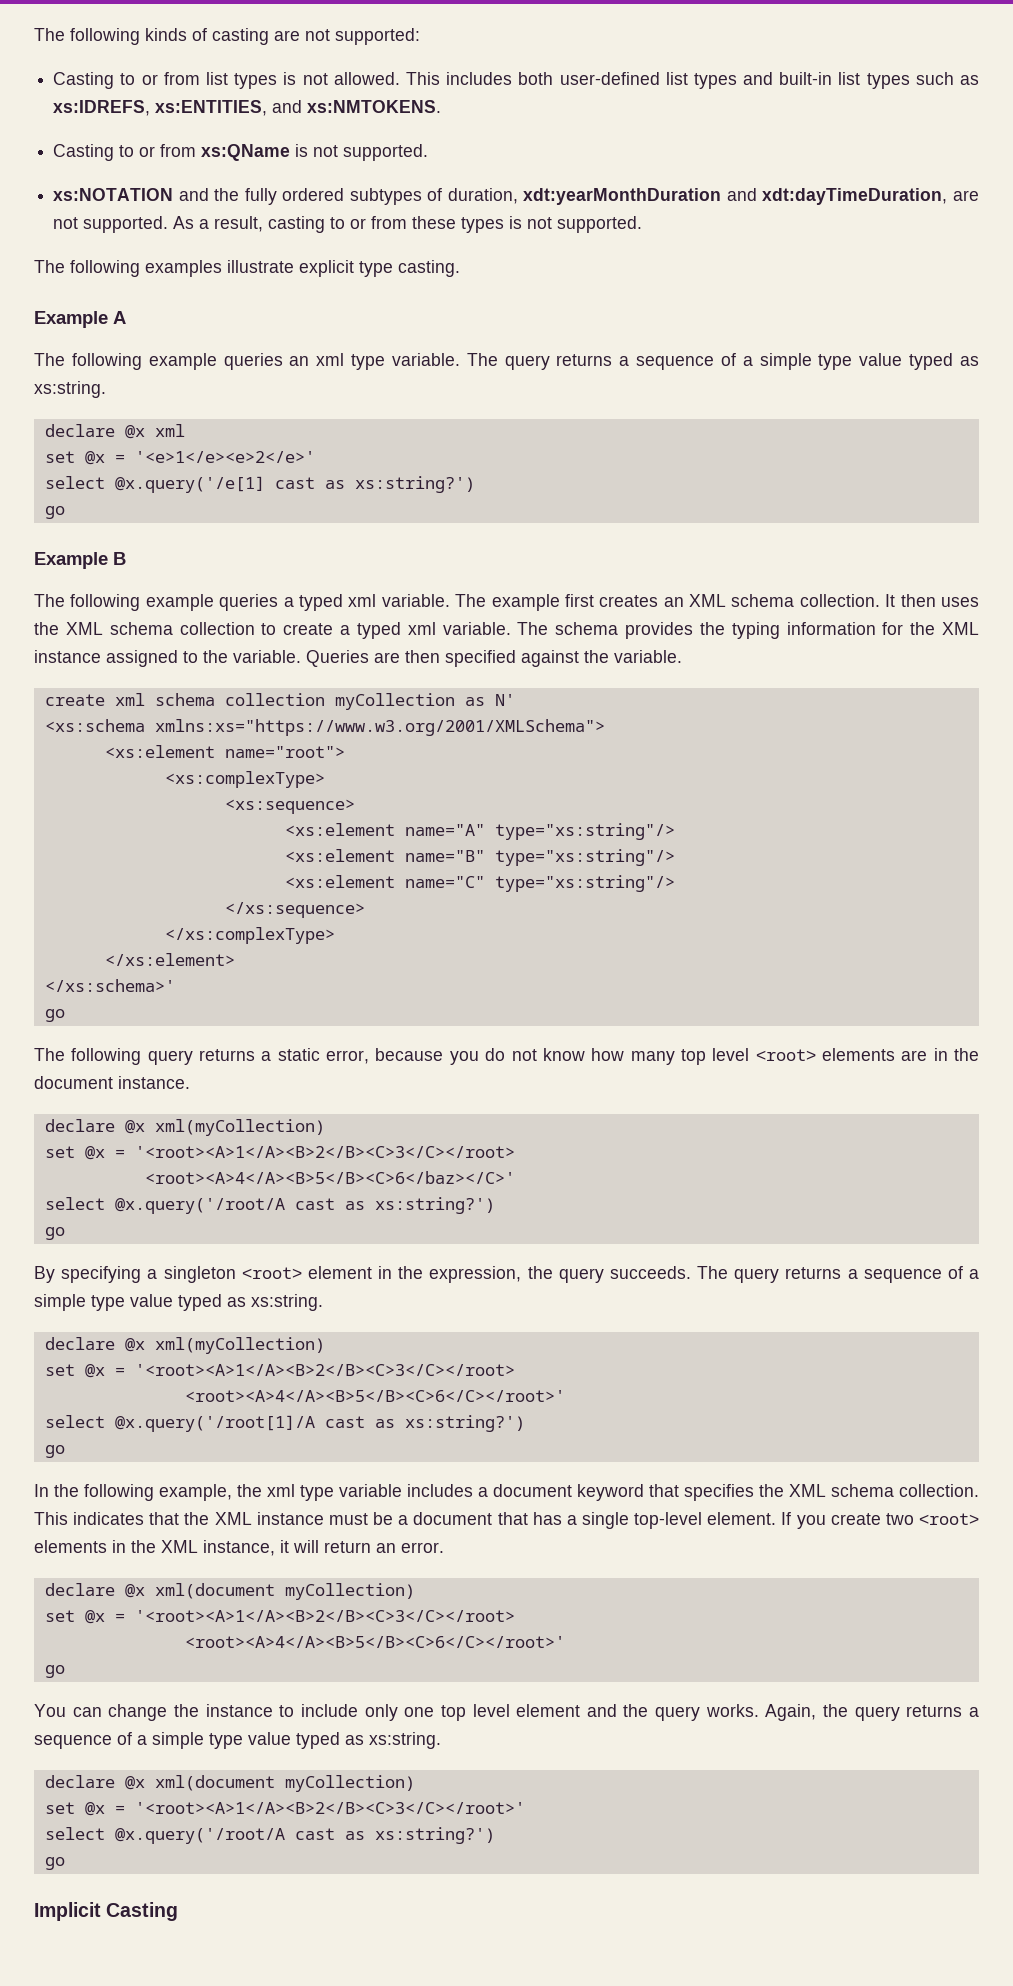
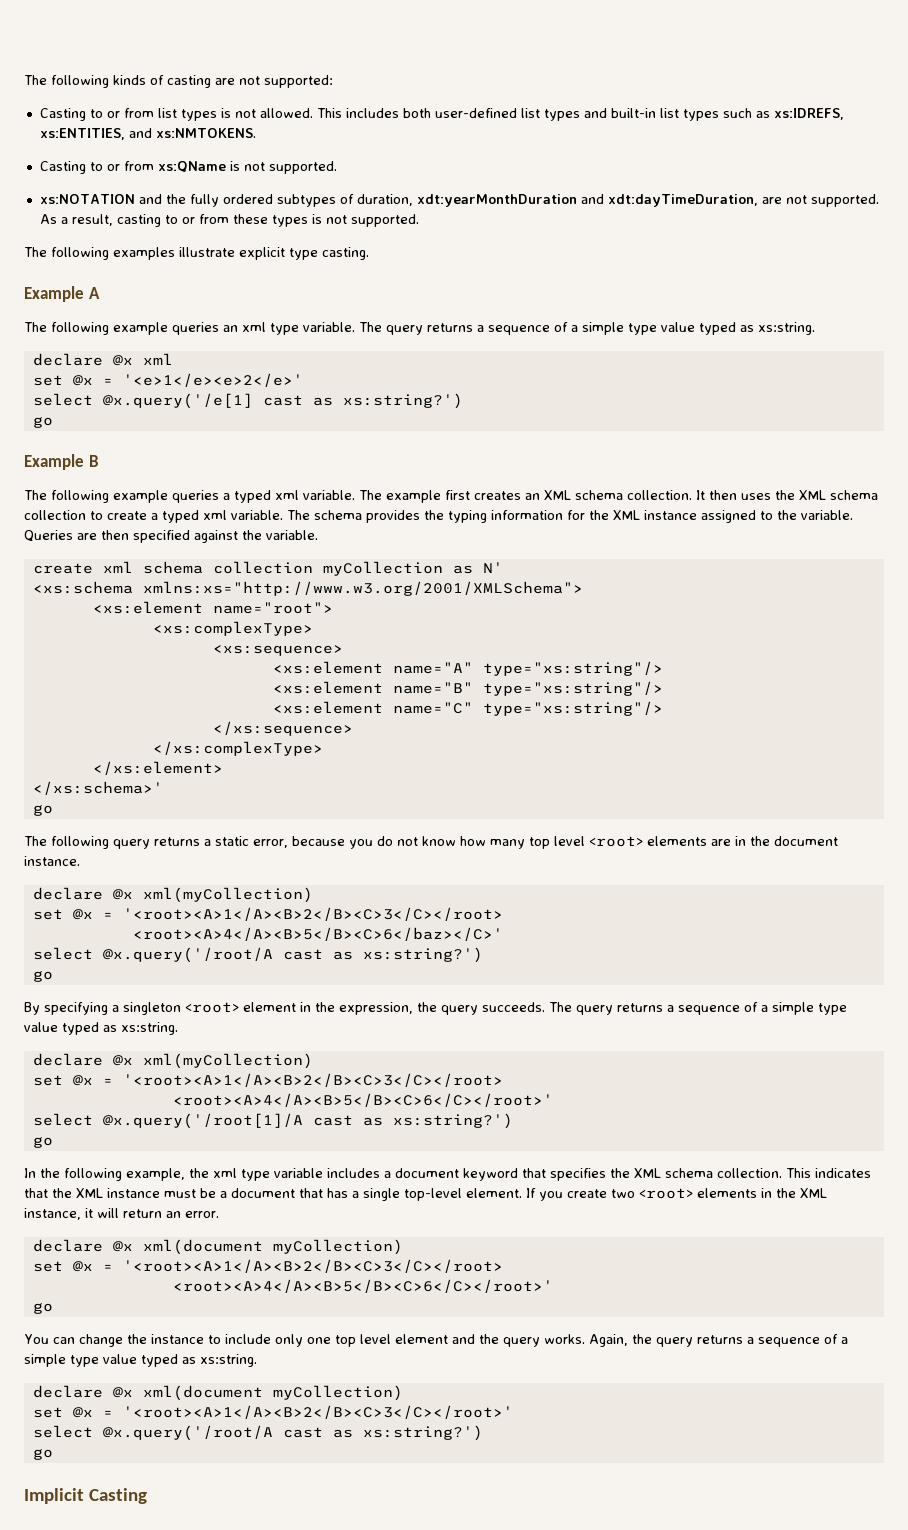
[154,719,605,736] xmlns:xs="https://www.w3.org/2001/XMLSchema"> -> [142,581,583,596] xmlns:xs="http://www.w3.org/2001/XMLSchema">

